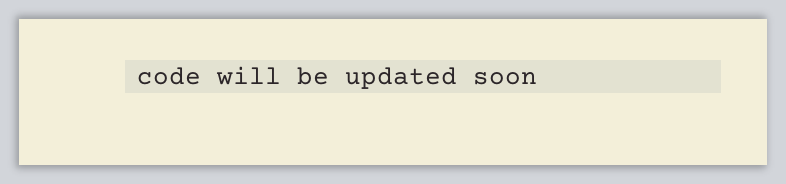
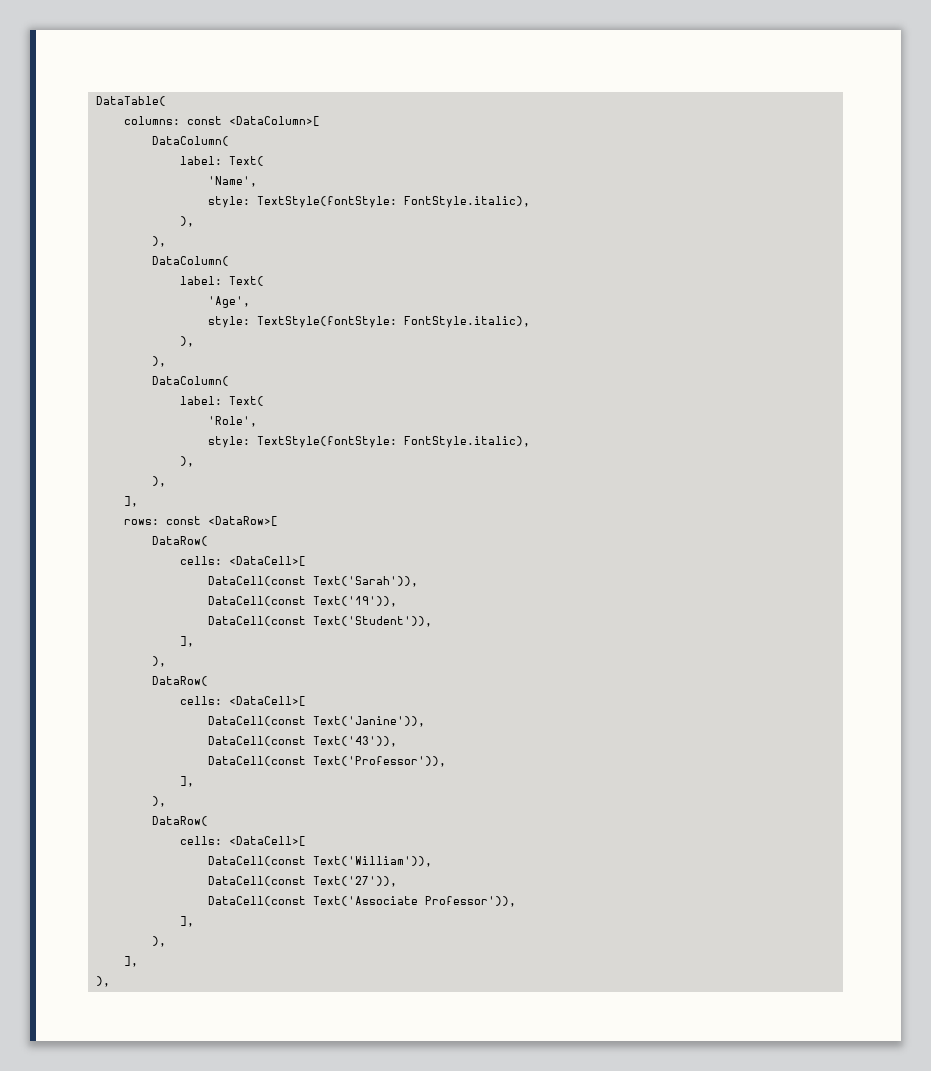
[137,66,538,89] code will be updated soon -> [95,96,166,106] [123,116,320,126] [151,136,229,146] [179,156,264,166] [207,176,257,187] [207,196,530,208] [179,216,194,227] [151,236,166,247] [151,256,229,266] [179,276,264,286] [207,296,250,308] [207,316,530,328] [179,336,194,347] [151,356,166,367] [151,376,229,386] [179,396,264,406] [207,416,257,427] [207,436,530,448] [179,456,194,467] [151,476,166,487] [123,496,138,507] [123,516,278,526] [151,536,208,546] [179,556,306,566] [207,576,418,587] [207,596,397,607] [207,616,432,627] [179,636,194,647] [151,656,166,667] [151,676,208,686] [179,696,306,706] [207,716,425,727] [207,736,397,747] [207,756,446,767] [179,776,194,787] [151,796,166,807] [151,816,208,826] [179,836,306,846] [207,856,432,867] [207,876,397,887] [207,896,516,907] [179,916,194,927] [151,936,166,947] [123,956,138,967] [95,976,110,987] DataTable( // columns: const <DataColumn>[ // DataColumn( // label: Text( // 'Name', // style: TextStyle(fontStyle: FontStyle.italic), // ), // ), // DataColumn( // label: Text( // 'Age', // style: TextStyle(fontStyle: FontStyle.italic), // ), // ), // DataColumn( // label: Text( // 'Role', // style: TextStyle(fontStyle: FontStyle.italic), // ), // ), // ], // rows: const <DataRow>[ // DataRow( // cells: <DataCell>[ // DataCell(const Text('Sarah')), // DataCell(const Text('19')), // DataCell(const Text('Student')), // ], // ), // DataRow( // cells: <DataCell>[ // DataCell(const Text('Janine')), // DataCell(const Text('43')), // DataCell(const Text('Professor')), // ], // ), // DataRow( // cells: <DataCell>[ // DataCell(const Text('William')), // DataCell(const Text('27')), // DataCell(const Text('Associate Professor')), // ], // ), // ], // ),

